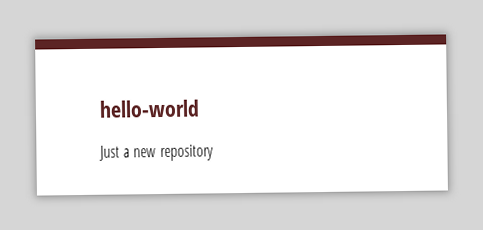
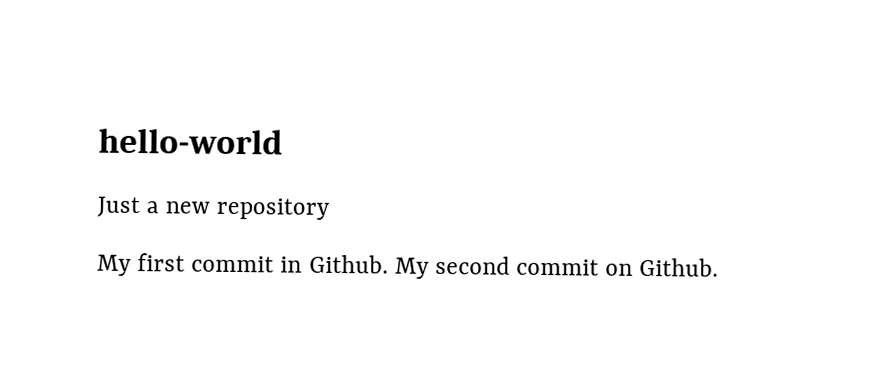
(214, 153) none -> [97,253,720,279] // My first commit in Github. My second commit on Github.

